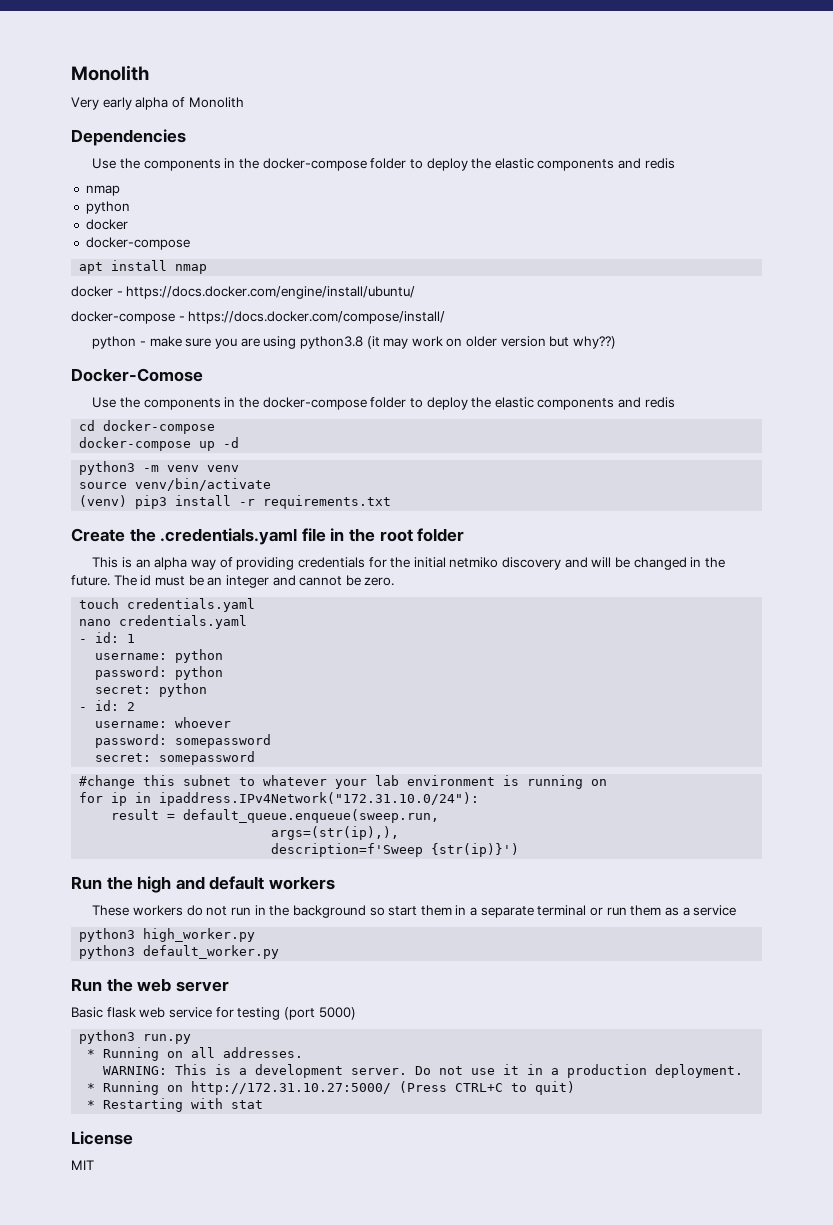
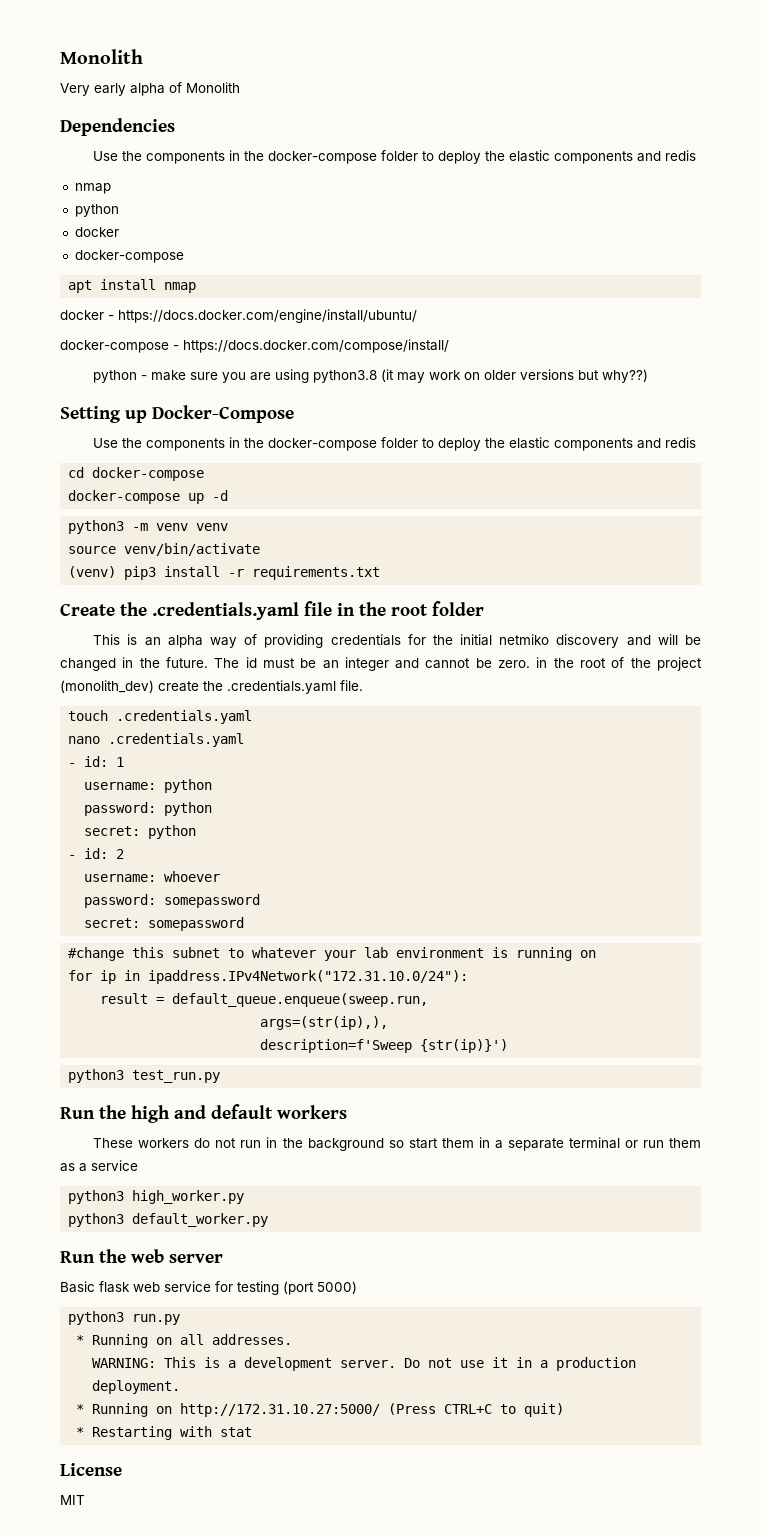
[500,336,546,347] version -> [520,369,575,380] versions
[71,368,203,382] Docker-Comose -> [60,405,294,423] Setting up Docker-Compose
(395, 581) none -> [536,657,702,671] [60,680,363,694] in the root of the project (monolith_dev) create the .credentials.yaml file.
[127,598,256,612] credentials.yaml -> [116,710,253,724] .credentials.yaml
[119,615,248,629] credentials.yaml -> [108,733,245,747] .credentials.yaml
(520, 850) none -> [68,1069,221,1083] // python3 test_run.py

